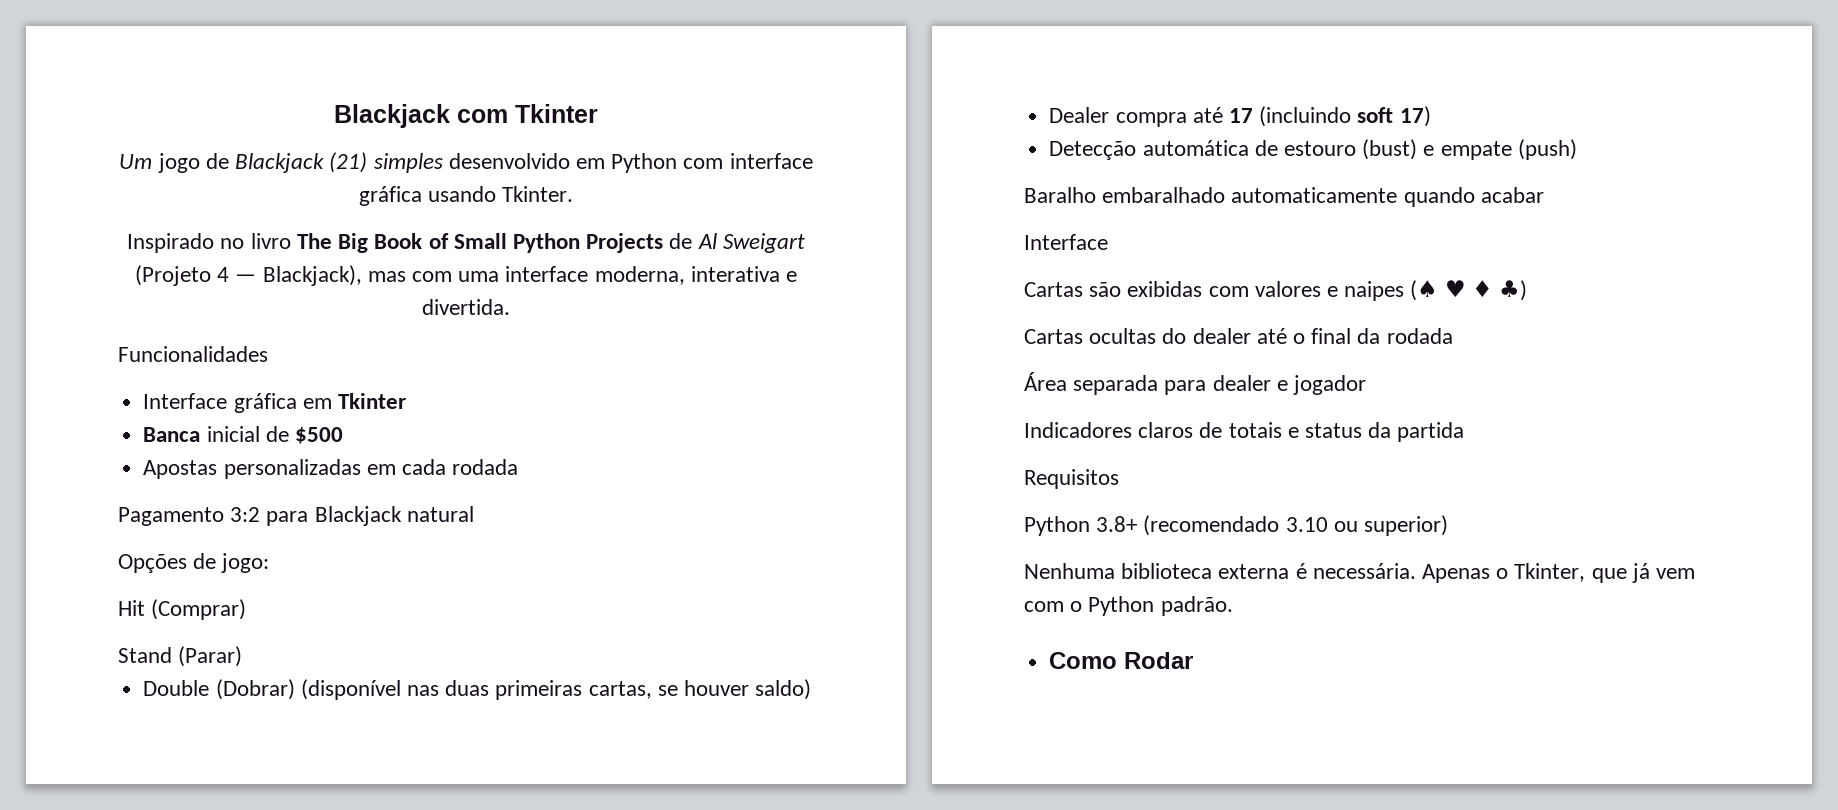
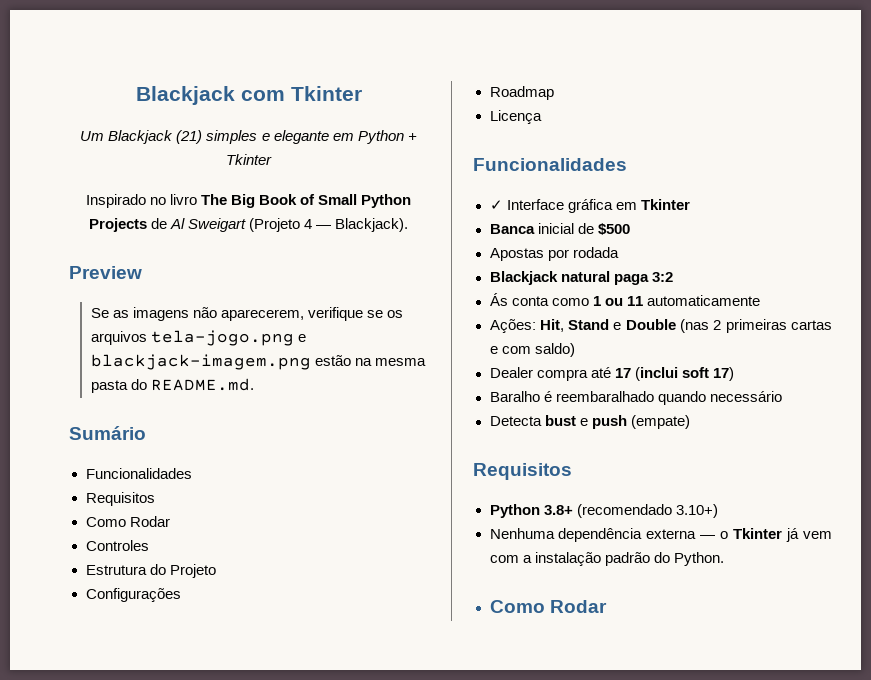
[157,153,229,173] jogo de -> (105, 136) none
[448,153,813,173] [358,186,574,206] desenvolvido em Python com interface gráfica usando Tkinter. -> [261,130,417,144] [226,154,272,165] e elegante em Python + Tkinter
[262,265,798,286] [422,299,510,315] [118,346,268,362] Blackjack), mas com uma interface moderna, interativa e divertida. // Funcionalidades // -> [335,218,409,232] [69,266,142,279] [90,307,404,321] [90,330,306,346] [90,354,426,370] [90,378,254,393] [69,426,146,440] [85,468,192,479] [85,492,155,506] [85,516,170,527] [85,540,149,551] [85,564,216,578] [85,588,181,602] [489,86,554,100] [489,110,542,124] [473,158,627,171] [489,200,503,210] Blackjack). // Preview // Se as imagens não aparecerem, verifique se os arquivos tela-jogo.png e blackjack-imagem.png estão na mesma pasta do README.md. // Sumário // Funcionalidades // Requisitos // Como Rodar // Controles // Estrutura do Projeto // Configurações // Roadmap // Licença // Funcionalidades // ✓
[223,459,519,479] [118,506,474,526] [118,553,270,573] [118,599,247,620] [118,646,243,667] [143,679,749,700] personalizadas em cada rodada // Pagamento 3:2 para Blackjack natural // Opções de jogo: // Hit (Comprar) // Stand (Parar) // Double (Dobrar) (disponível nas duas primeiras cartas, se houver -> [547,247,619,261] [489,271,673,285] [489,293,760,306] [489,319,832,333] [489,346,531,354] por rodada // Blackjack natural paga 3:2 // Ás conta como 1 ou 11 automaticamente // Ações: Hit, Stand e Double (nas 2 primeiras cartas e com
[1259,106,1352,127] (incluindo -> [634,367,678,381] (inclui
[1049,139,1577,160] [1024,187,1544,207] [1024,234,1108,250] [1024,280,1528,301] [1024,328,1453,344] [1024,372,1367,395] [1024,422,1465,442] [1024,469,1119,489] [1024,515,1449,536] [1024,563,1696,583] [1024,596,1233,616] Detecção automática de estouro (bust) e empate (push) // Baralho embaralhado automaticamente quando acabar // Interface // Cartas são exibidas com valores e naipes (♠ ♥ ♦ ♣) // Cartas ocultas do dealer até o final da rodada // Área separada para dealer e jogador // Indicadores claros de totais e status da partida // Requisitos // Python 3.8+ (recomendado 3.10 ou superior) // Nenhuma biblioteca externa é necessária. Apenas o Tkinter, que já vem com o Python padrão. -> [489,391,782,405] [489,415,690,429] [473,463,572,480] [489,504,718,518] [489,528,833,542] [489,552,724,566] Baralho é reembaralhado quando necessário // Detecta bust e push (empate) // Requisitos // Python 3.8+ (recomendado 3.10+) // Nenhuma dependência externa — o Tkinter já vem com a instalação padrão do Python.

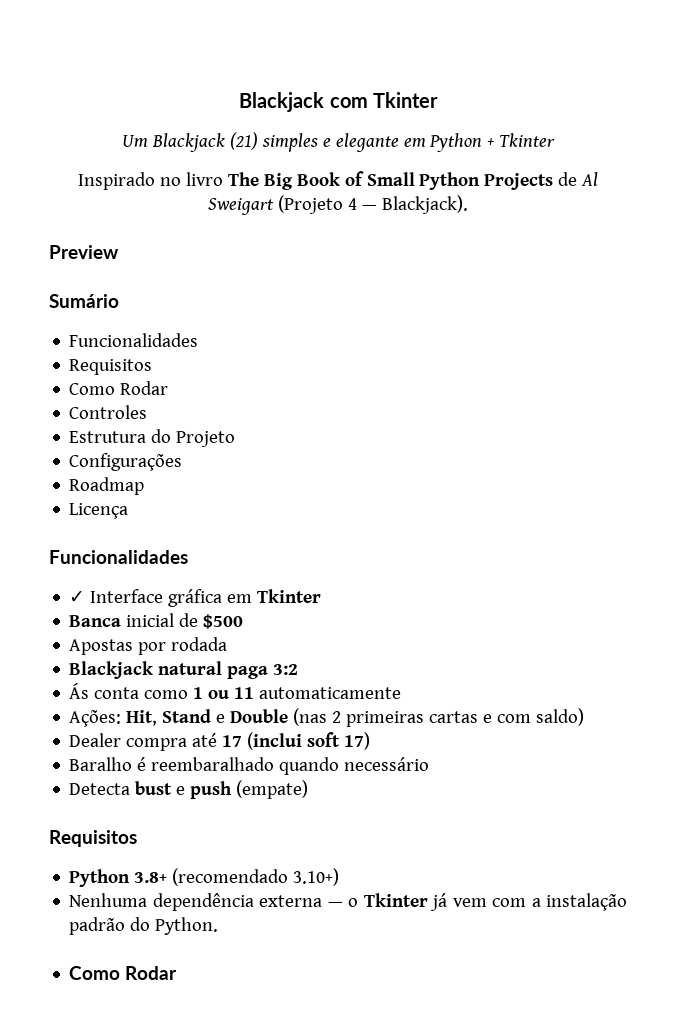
[90,307,404,321] [90,330,306,346] [90,354,426,370] [90,378,254,393] // Se as imagens não aparecerem, verifique se os arquivos tela-jogo.png e blackjack-imagem.png estão na mesma pasta do README.md. -> (119, 252) none

